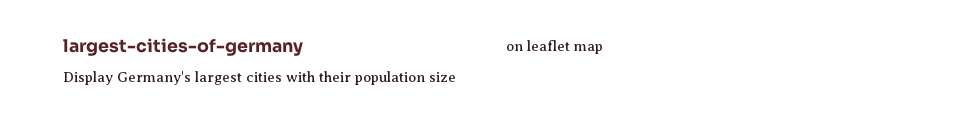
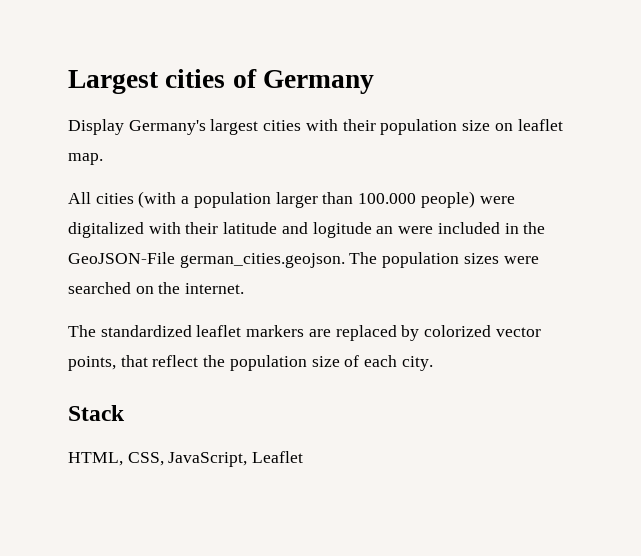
[63,38,303,56] largest-cities-of-germany -> [68,69,375,94] Largest cities of Germany
[574,44,603,54] map -> [68,153,103,165] [68,191,515,208] [68,222,546,238] [68,252,539,268] [68,282,245,294] [68,325,541,341] [68,355,433,371] [68,405,125,421] [68,451,304,467] map. // All cities (with a population larger than 100.000 people) were digitalized with their latitude and logitude an were included in the GeoJSON-File german_cities.geojson. The population sizes were searched on the internet. // The standardized leaflet markers are replaced by colorized vector points, that reflect the population size of each city. // Stack // HTML, CSS, JavaScript, Leaflet

